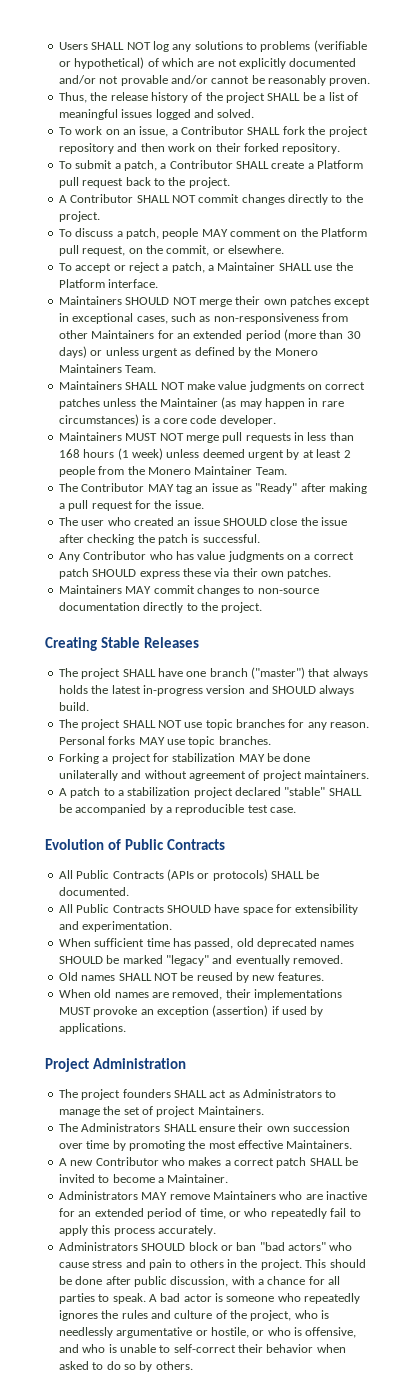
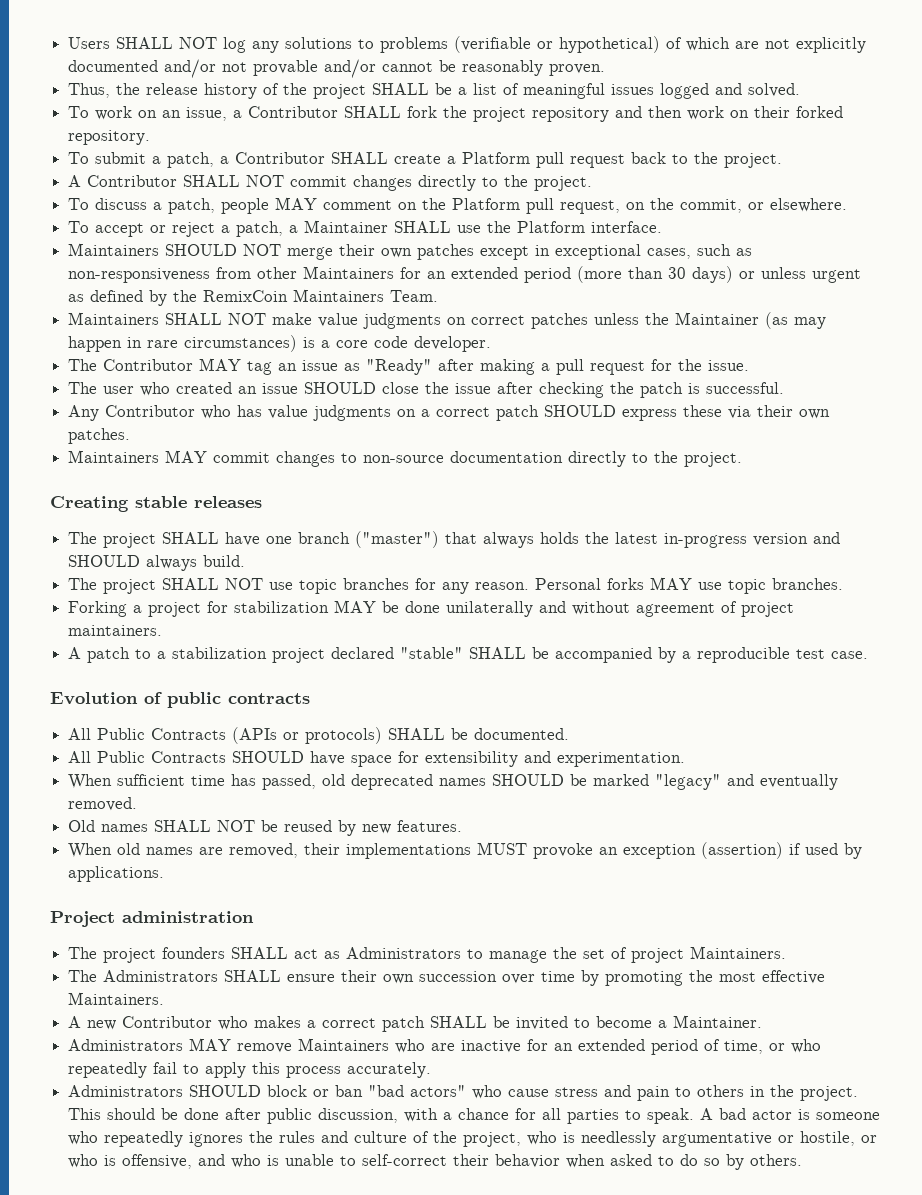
[274,348,318,356] Monero -> [203,290,289,302] RemixCoin
[58,432,354,443] [58,448,351,460] [58,466,287,477] // Maintainers MUST NOT merge pull requests in less than 168 hours (1 week) unless deemed urgent by at least 2 people from the Monero Maintainer Team. -> (492, 344) none
[100,637,199,648] Stable Releases -> [135,496,262,508] stable releases
[124,839,225,850] Public Contracts -> [167,692,310,708] public contracts
[92,1058,186,1069] Administration -> [122,911,254,923] administration

